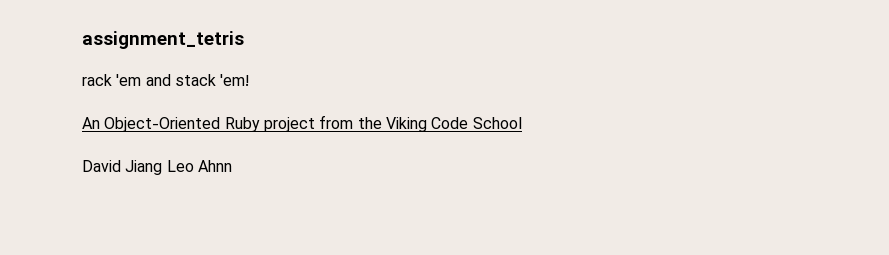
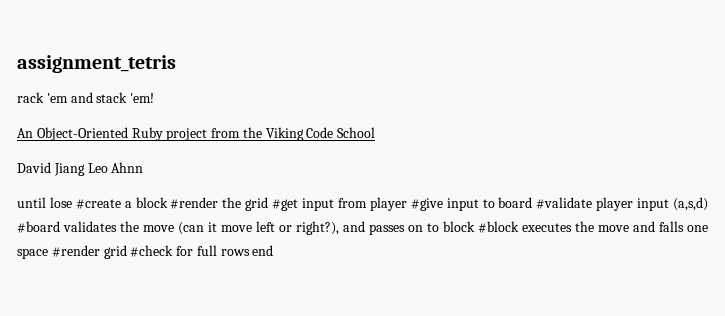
(232, 166) none -> [17,197,709,211] [17,221,708,235] [17,245,274,259] // until lose #create a block #render the grid #get input from player #give input to board #validate player input (a,s,d) #board validates the move (can it move left or right?), and passes on to block #block executes the move and falls one space #render grid #check for full rows end

